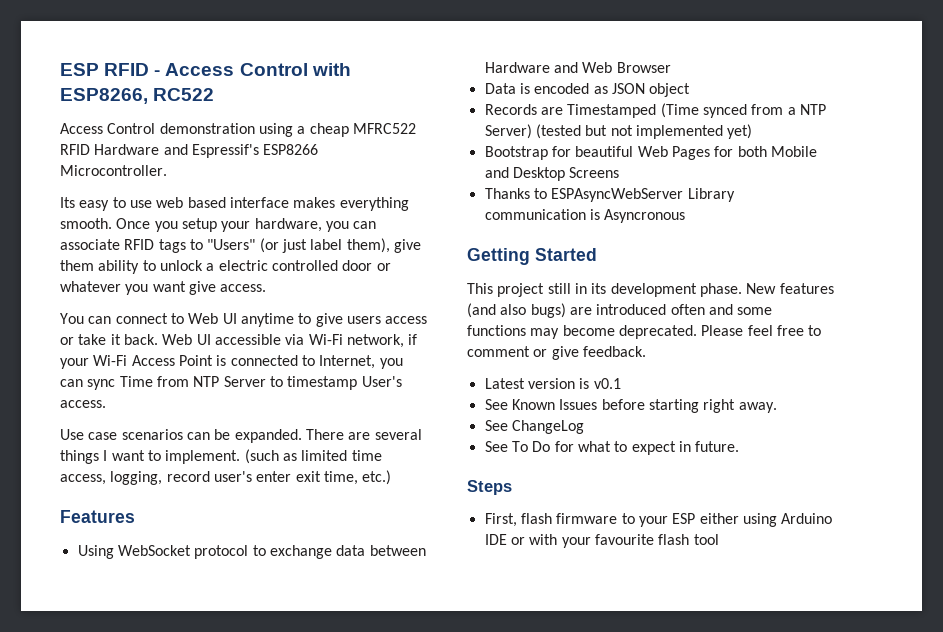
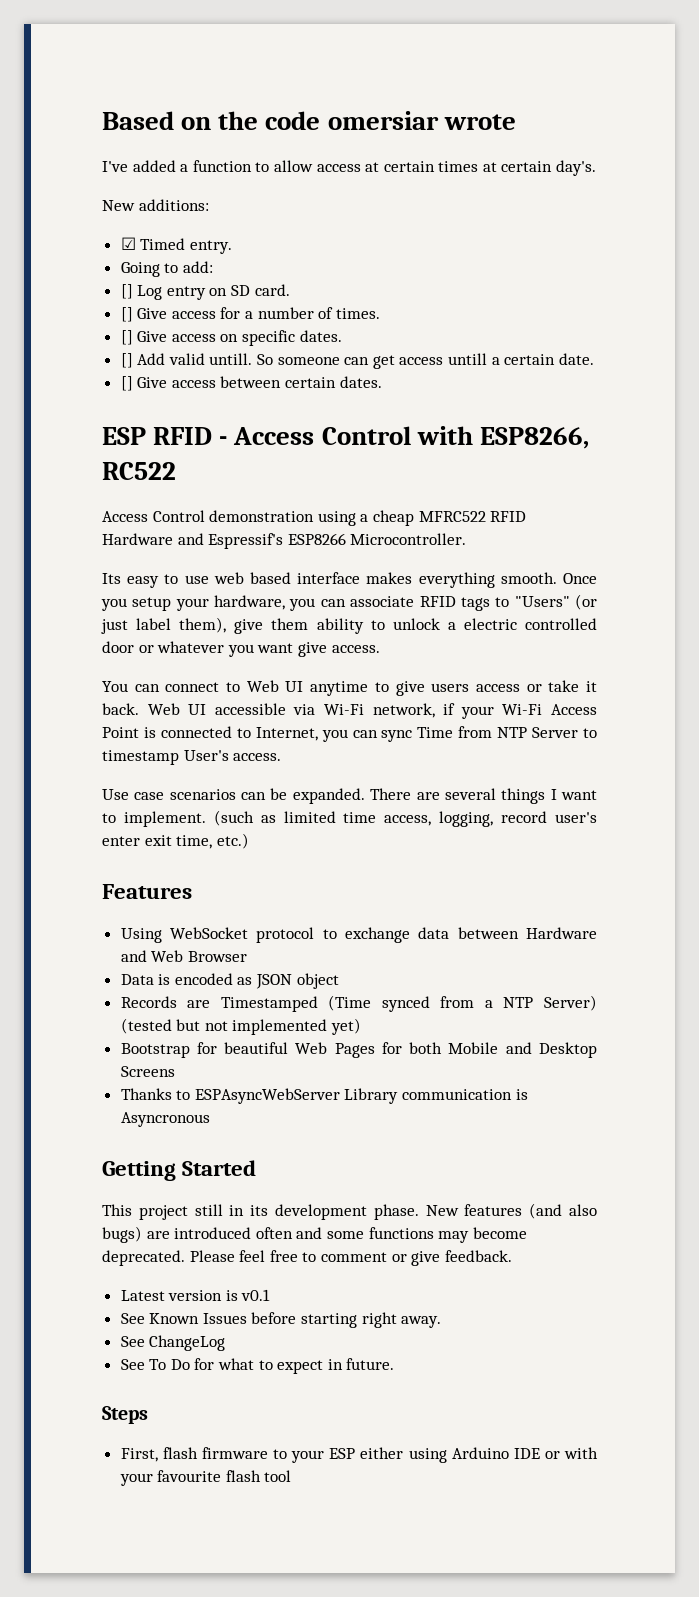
(60, 69) none -> [102,111,516,130] [102,160,597,176] [102,199,209,211] [120,237,232,254] [120,261,213,277] [120,284,290,300] [120,307,380,322] [120,330,342,346] [120,353,594,369] [120,376,382,391] Based on the code omersiar wrote // I've added a function to allow access at certain times at certain day's. // New additions: // ☑ Timed entry. // Going to add: // [] Log entry on SD card. // [] Give access for a number of times. // [] Give access on specific dates. // [] Add valid untill. So someone can get access untill a certain date. // [] Give access between certain dates. //

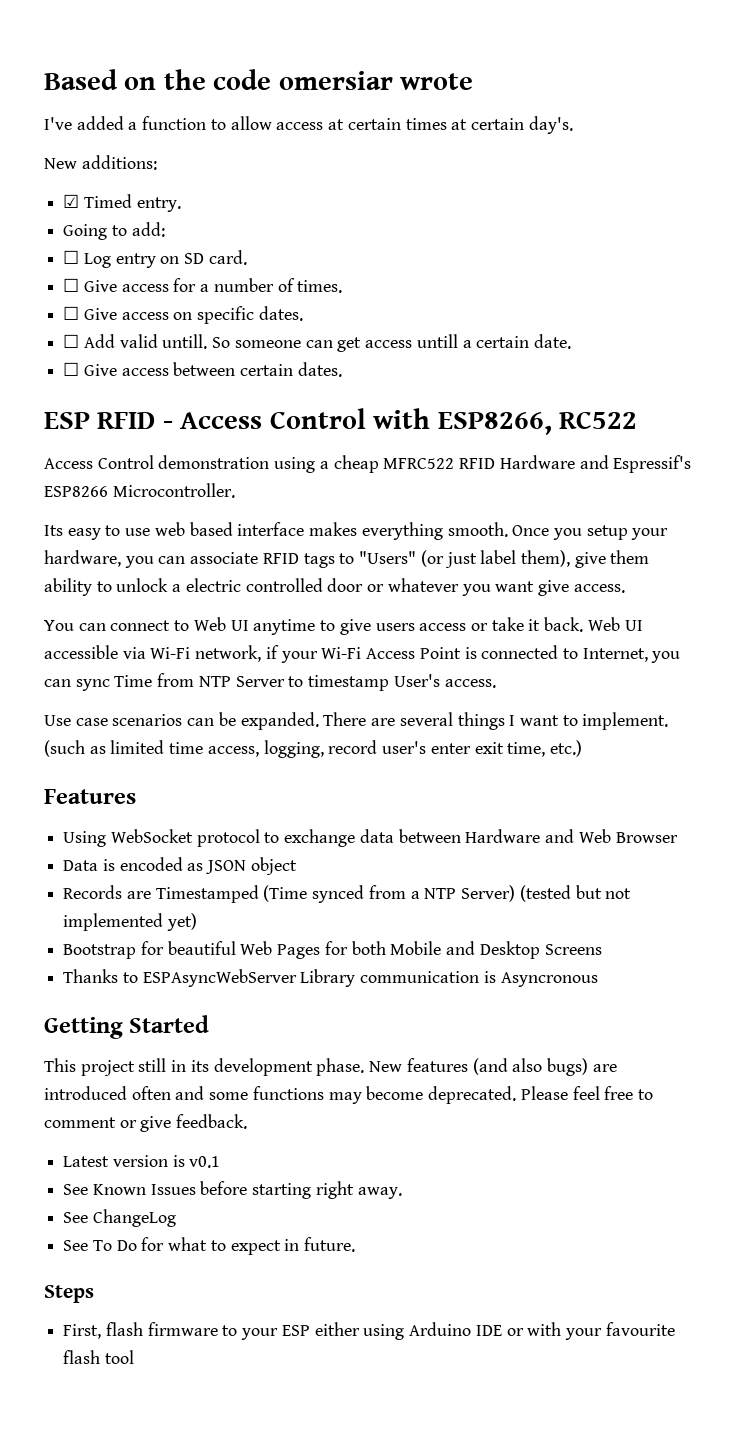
[120,284,133,299] [] -> [63,250,80,264] ☐
[120,307,133,322] [] -> [63,278,80,292] ☐
[120,330,133,345] [] -> [63,306,80,320] ☐
[120,353,133,368] [] -> [63,334,80,348] ☐
[120,376,133,391] [] -> [63,362,80,376] ☐

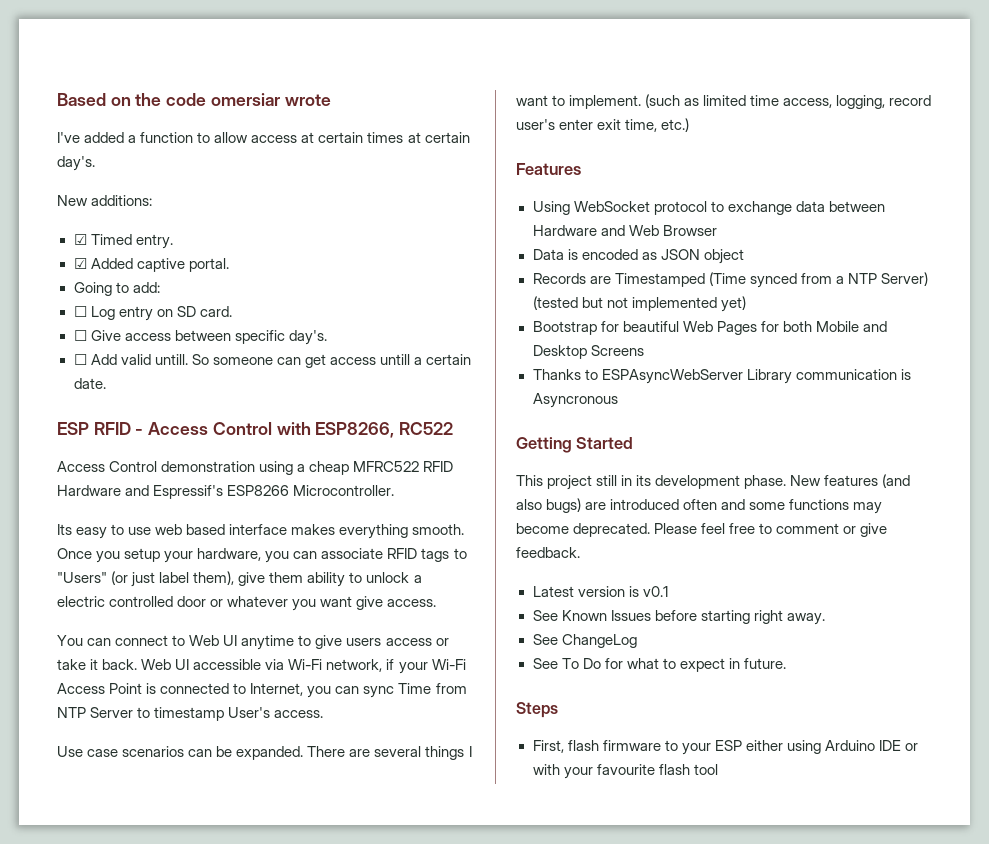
(181, 204) none -> [73,258,229,272] // ☑ Added captive portal.
[173,278,343,293] [63,306,303,324] for a number of times. // ☐ Give access on specific dates. -> [174,330,327,345] between specific day's.
[63,362,342,377] // ☐ Give access between certain dates. -> (106, 383) none

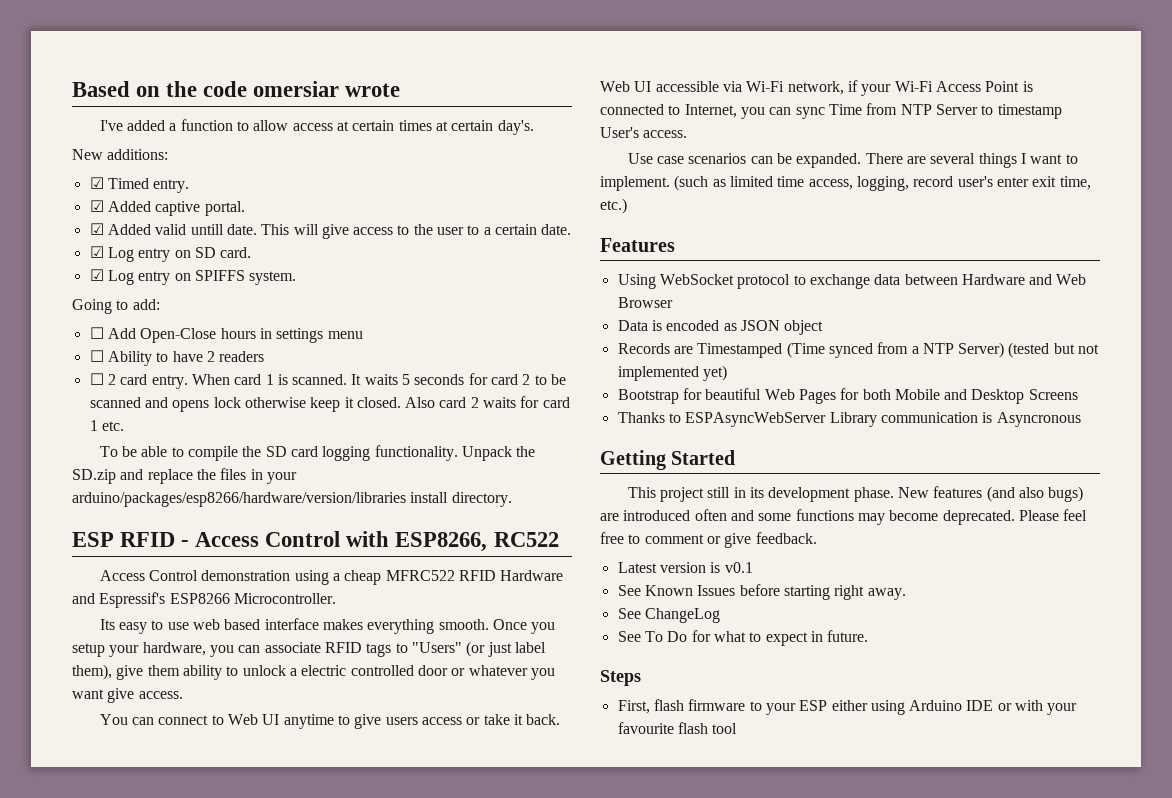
[73,282,160,296] [73,306,87,317] Going to add: // ☐ -> [89,223,572,239] [89,246,104,258] ☑ Added valid untill date. This will give access to the user to a certain date. // ☑
[73,330,327,345] [73,354,472,368] [73,378,106,389] ☐ Give access between specific day's. // ☐ Add valid untill. So someone can get access untill a certain date. -> [89,269,297,285] [72,299,160,314] [89,327,363,343] [89,350,265,366] [89,373,567,389] [89,396,570,412] [89,420,124,431] [99,445,536,461] [72,468,297,484] [72,492,512,507] ☑ Log entry on SPIFFS system. // Going to add: // ☐ Add Open-Close hours in settings menu // ☐ Ability to have 2 readers // ☐ 2 card entry. When card 1 is scanned. It waits 5 seconds for card 2 to be scanned and opens lock otherwise keep it closed. Also card 2 waits for card 1 etc. // To be able to compile the SD card logging functionality. Unpack the SD.zip and replace the files in your arduino/packages/esp8266/hardware/version/libraries install directory.

